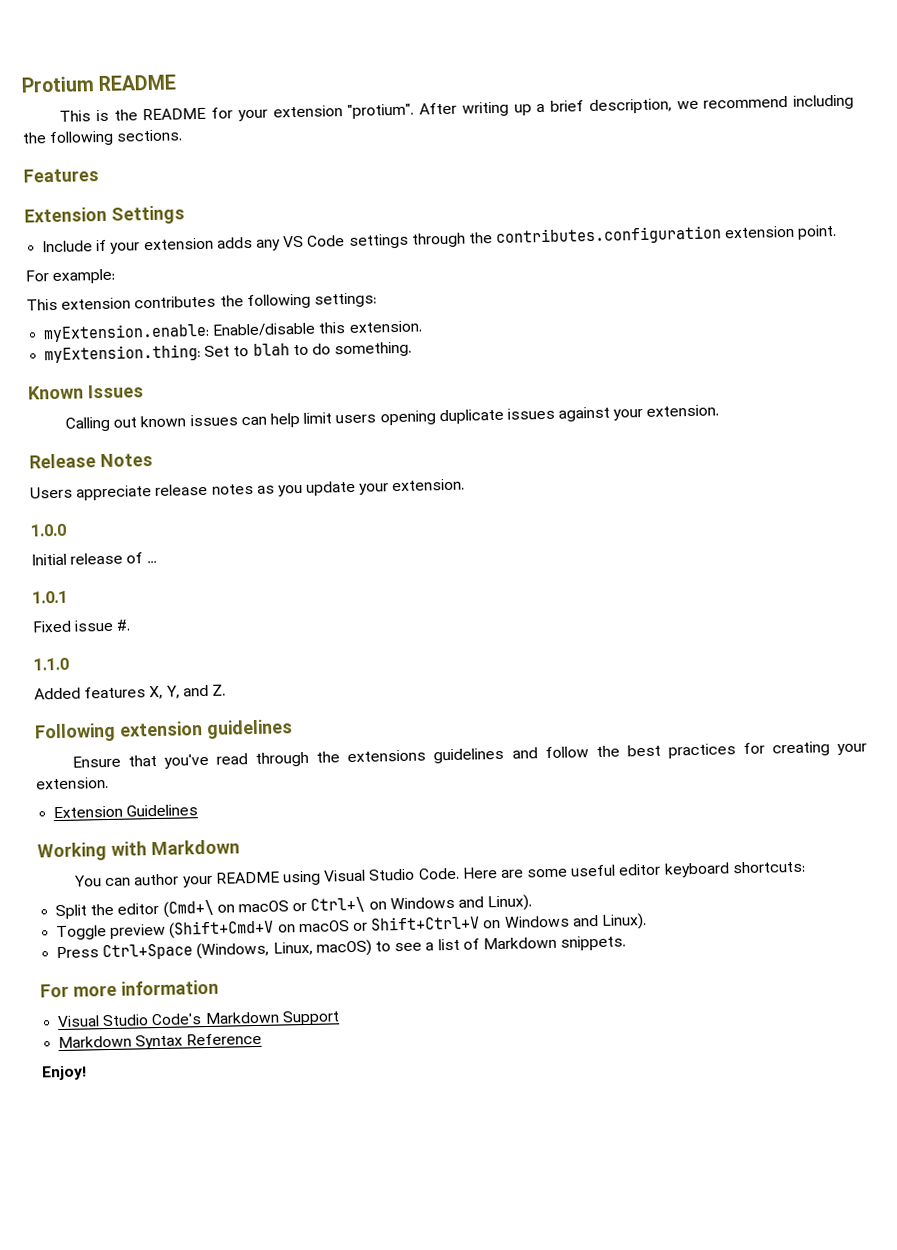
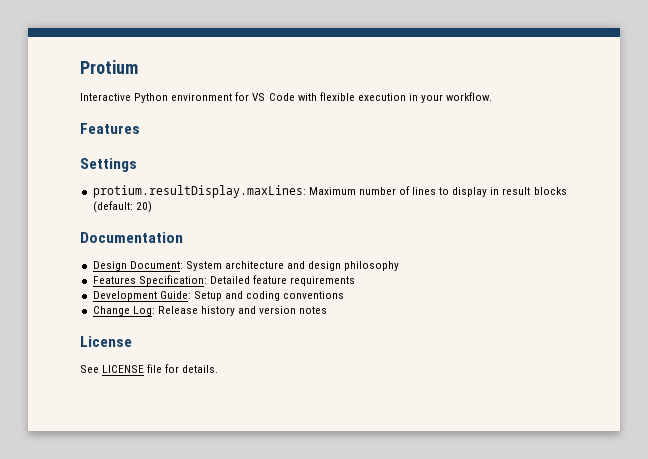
[98,74,178,92] [59,94,855,122] [22,129,184,147] README // This is the README for your extension "protium". After writing up a brief description, we recommend including the following sections. -> [80,92,493,103] // Interactive Python environment for VS Code with flexible execution in your workflow.
[24,206,107,223] Extension -> (140, 128) none
[42,224,838,254] [25,268,116,285] [26,292,377,311] [43,320,423,343] [44,341,413,364] [28,384,144,400] [65,404,720,432] [29,453,153,469] [30,478,466,501] [30,523,67,537] [31,552,157,566] [32,590,68,604] [32,619,132,633] [33,657,69,671] [34,684,226,700] [34,719,293,743] [72,741,867,769] [36,776,109,790] [53,804,199,819] [37,839,240,862] [74,860,806,888] [55,894,533,920] [56,913,647,941] [56,935,627,961] [40,979,219,998] [57,1010,340,1028] [58,1032,263,1050] [41,1065,87,1081] Include if your extension adds any VS Code settings through the contributes.configuration extension point. // For example: // This extension contributes the following settings: // myExtension.enable: Enable/disable this extension. // myExtension.thing: Set to blah to do something. // Known Issues // Calling out known issues can help limit users opening duplicate issues against your extension. // Release Notes // Users appreciate release notes as you update your extension. // 1.0.0 // Initial release of ... // 1.0.1 // Fixed issue #. // 1.1.0 // Added features X, Y, and Z. // Following extension guidelines // Ensure that you've read through the extensions guidelines and follow the best practices for creating your extension. // Extension Guidelines // Working with Markdown // You can author your README using Visual Studio Code. Here are some useful editor keyboard shortcuts: // Split the editor (Cmd+\ on macOS or Ctrl+\ on Windows and Linux). // Toggle preview (Shift+Cmd+V on macOS or Shift+Ctrl+V on Windows and Linux). // Press Ctrl+Space (Windows, Linux, macOS) to see a list of Markdown snippets. // For more information // Visual Studio Code's Markdown Support // Markdown Syntax Reference // Enjoy! -> [92,185,567,198] [92,201,152,213] [80,232,183,243] [92,261,400,271] [92,275,356,286] [92,291,345,301] [92,306,328,316] [80,336,132,347] [80,364,219,373] protium.resultDisplay.maxLines: Maximum number of lines to display in result blocks (default: 20) // Documentation // Design Document: System architecture and design philosophy // Features Specification: Detailed feature requirements // Development Guide: Setup and coding conventions // Change Log: Release history and version notes // License // See LICENSE file for details.

